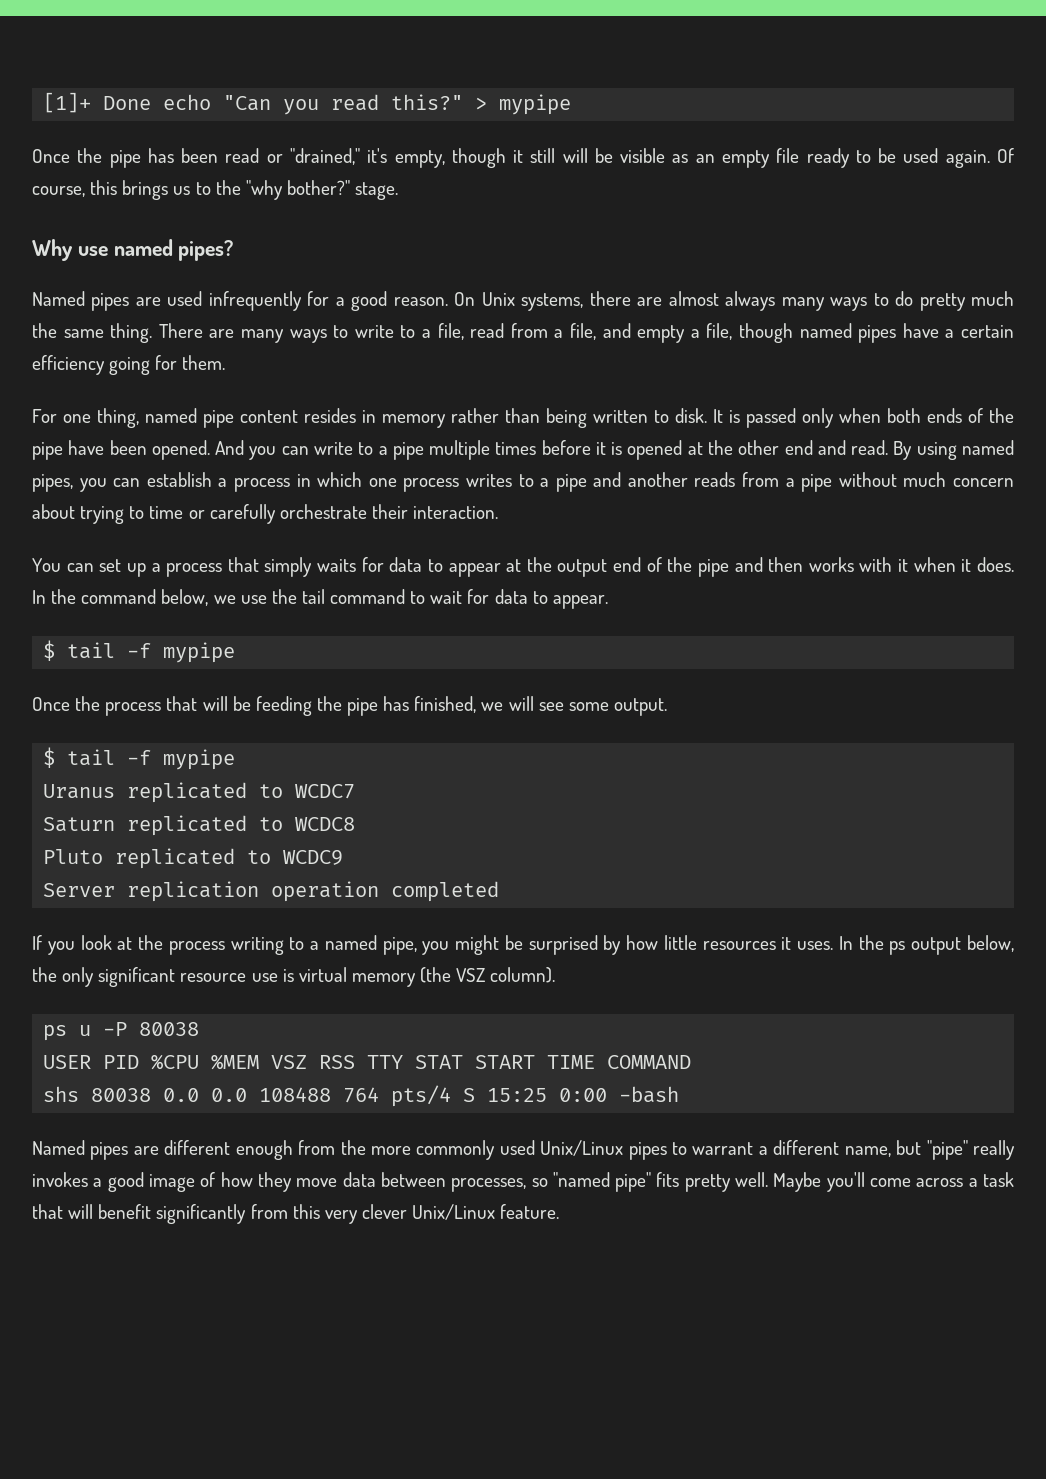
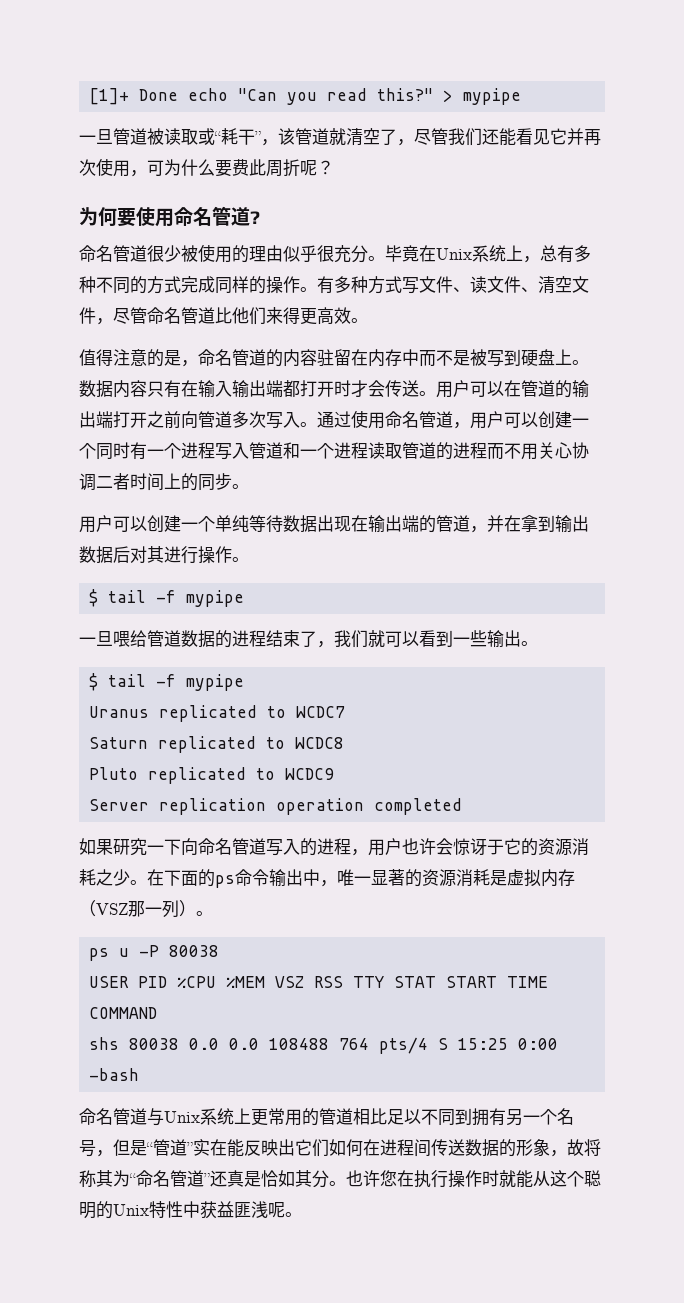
[32,148,1014,168] [32,180,399,200] [32,239,234,261] [32,291,1015,311] [32,323,1015,343] [32,355,226,375] [32,408,1015,428] [32,440,1014,460] [32,472,1015,492] [32,504,499,524] [32,557,1015,577] [32,589,608,609] [43,640,236,663] [32,696,667,716] Once the pipe has been read or "drained," it's empty, though it still will be visible as an empty file ready to be used again. Of course, this brings us to the "why bother?" stage. // Why use named pipes? // Named pipes are used infrequently for a good reason. On Unix systems, there are almost always many ways to do pretty much the same thing. There are many ways to write to a file, read from a file, and empty a file, though named pipes have a certain efficiency going for them. // For one thing, named pipe content resides in memory rather than being written to disk. It is passed only when both ends of the pipe have been opened. And you can write to a pipe multiple times before it is opened at the other end and read. By using named pipes, you can establish a process in which one process writes to a pipe and another reads from a pipe without much concern about trying to time or carefully orchestrate their interaction. // You can set up a process that simply waits for data to appear at the output end of the pipe and then works with it when it does. In the command below, we use the tail command to wait for data to appear. // $ tail -f mypipe // Once the process that will be feeding the pipe has finished, we will see some output. -> [79,128,601,146] [79,158,334,177] [79,206,260,227] [79,244,591,263] [79,276,589,294] [79,307,368,325] [79,349,589,367] [79,380,589,398] [79,410,589,429] [79,442,589,460] [79,473,249,491] [79,515,589,533] [79,546,249,564] [89,589,245,607] [79,630,538,648] 一旦管道被读取或“耗干”，该管道就清空了，尽管我们还能看见它并再次使用，可为什么要费此周折呢？ // 为何要使用命名管道? // 命名管道很少被使用的理由似乎很充分。毕竟在Unix系统上，总有多种不同的方式完成同样的操作。有多种方式写文件、读文件、清空文件，尽管命名管道比他们来得更高效。 // 值得注意的是，命名管道的内容驻留在内存中而不是被写到硬盘上。数据内容只有在输入输出端都打开时才会传送。用户可以在管道的输出端打开之前向管道多次写入。通过使用命名管道，用户可以创建一个同时有一个进程写入管道和一个进程读取管道的进程而不用关心协调二者时间上的同步。 // 用户可以创建一个单纯等待数据出现在输出端的管道，并在拿到输出数据后对其进行操作。 // $ tail -f mypipe // 一旦喂给管道数据的进程结束了，我们就可以看到一些输出。
[32,935,1014,955] [32,967,556,987] If you look at the process writing to a named pipe, you might be surprised by how little resources it uses. In the ps output below, the only significant resource use is virtual memory (the VSZ column). -> [79,838,589,856] [79,869,575,888] [79,900,213,918] 如果研究一下向命名管道写入的进程，用户也许会惊讶于它的资源消耗之少。在下面的ps命令输出中，唯一显著的资源消耗是虚拟内存（VSZ那一列）。
[32,1140,1016,1160] [32,1172,1015,1192] [32,1204,560,1224] Named pipes are different enough from the more commonly used Unix/Linux pipes to warrant a different name, but "pipe" really invokes a good image of how they move data between processes, so "named pipe" fits pretty well. Maybe you'll come across a task that will benefit significantly from this very clever Unix/Linux feature. -> [79,1108,574,1126] [79,1139,601,1157] [79,1170,601,1188] [79,1201,302,1219] 命名管道与Unix系统上更常用的管道相比足以不同到拥有另一个名号，但是“管道”实在能反映出它们如何在进程间传送数据的形象，故将称其为“命名管道”还真是恰如其分。也许您在执行操作时就能从这个聪明的Unix特性中获益匪浅呢。

